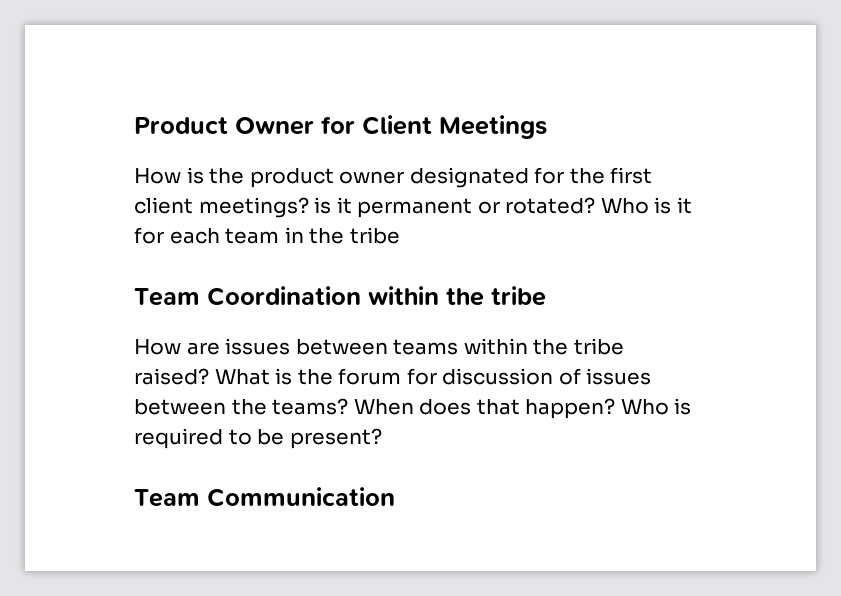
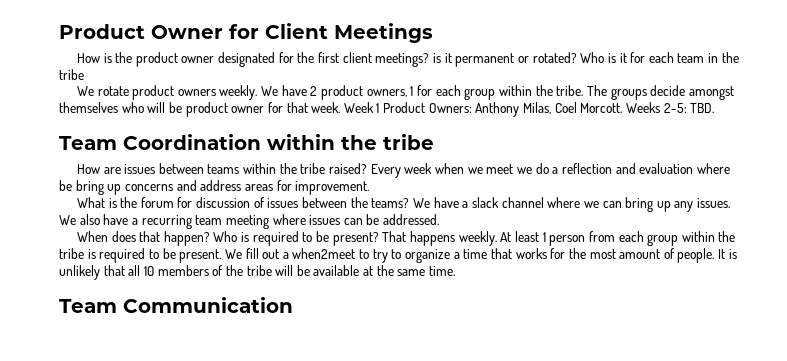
(400, 235) none -> [76,85,734,100] [59,102,715,117] // We rotate product owners weekly. We have 2 product owners, 1 for each group within the tribe. The groups decide amongst themselves who will be product owner for that week. Week 1 Product Owners: Anthony Milas, Coel Morcott. Weeks 2-5: TBD.
(209, 376) none -> [370,163,730,178] [59,180,370,195] Every week when we meet we do a reflection and evaluation where be bring up concerns and address areas for improvement. //
(349, 406) none -> [413,197,731,212] [59,214,440,229] We have a slack channel where we can bring up any issues. We also have a recurring team meeting where issues can be addressed. //
(382, 438) none -> [382,231,736,246] [59,248,737,263] [59,265,456,280] That happens weekly. At least 1 person from each group within the tribe is required to be present. We fill out a when2meet to try to organize a time that works for the most amount of people. It is unlikely that all 10 members of the tribe will be available at the same time.

